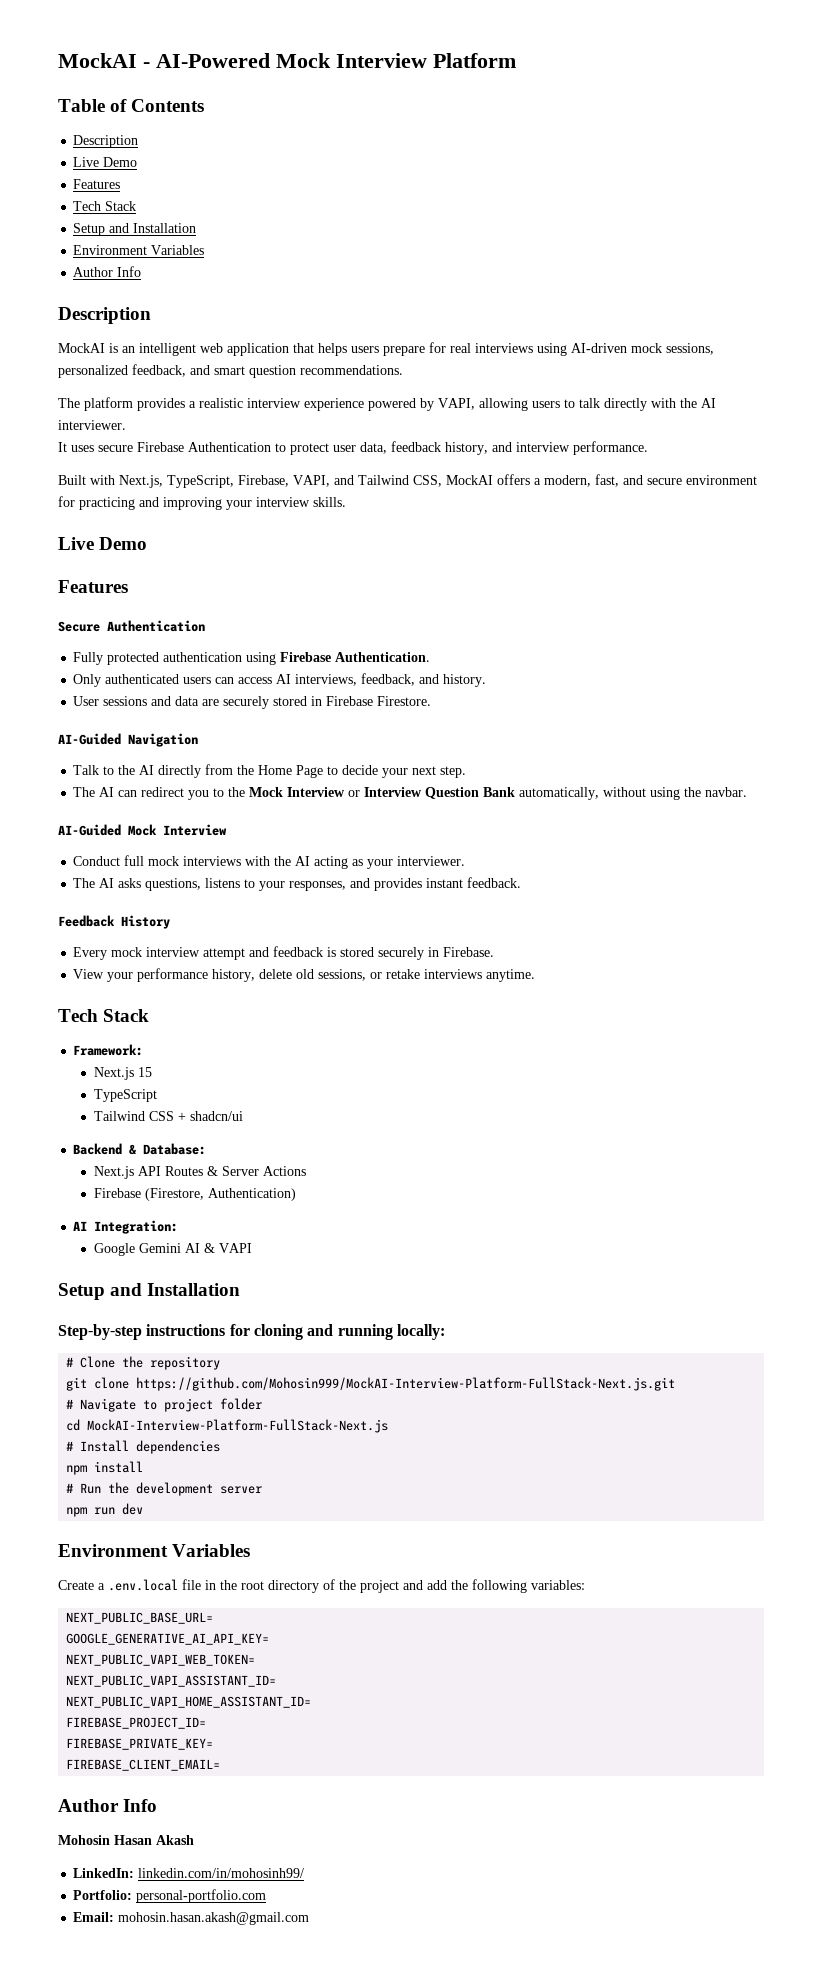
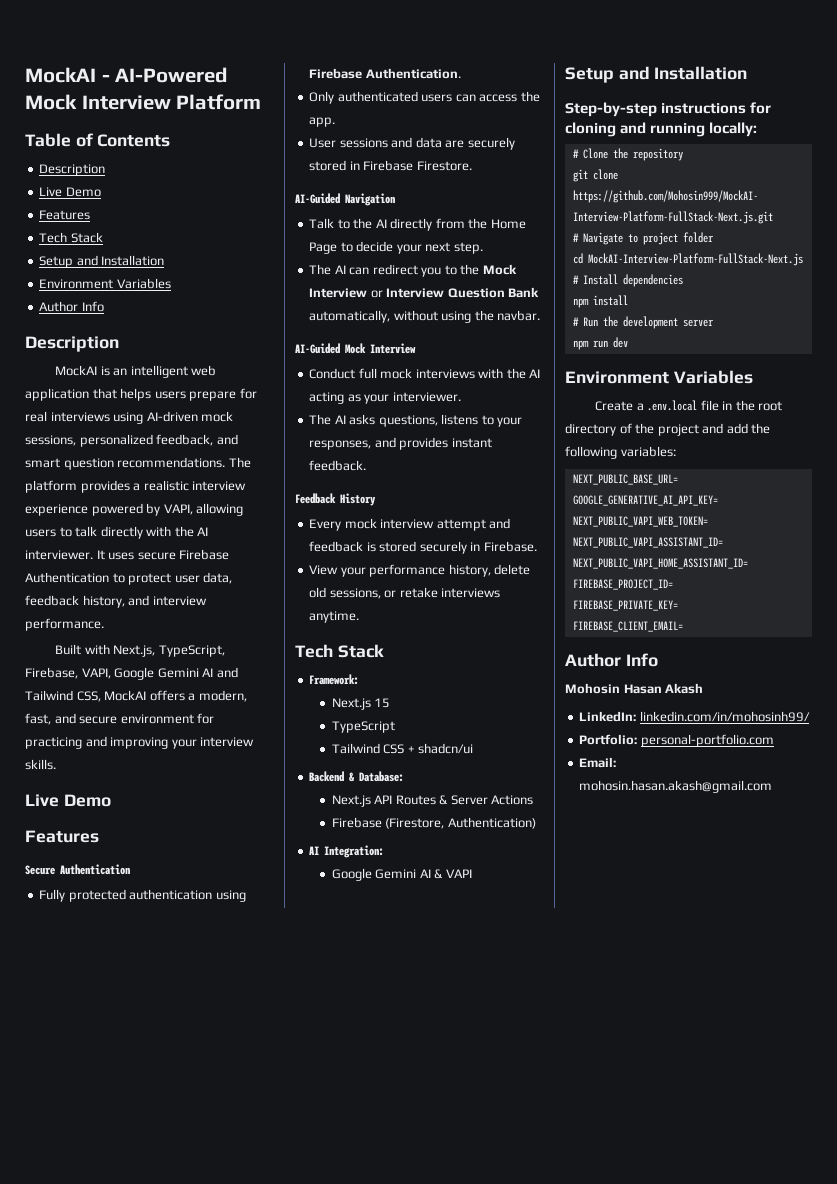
(403, 370) // -> (226, 462) none
(126, 425) // -> (93, 555) none
(330, 481) none -> [114,667,214,680] Google Gemini AI
[276,673,487,687] AI interviews, feedback, and history. -> [520,91,540,102] [309,117,336,127] the app.

